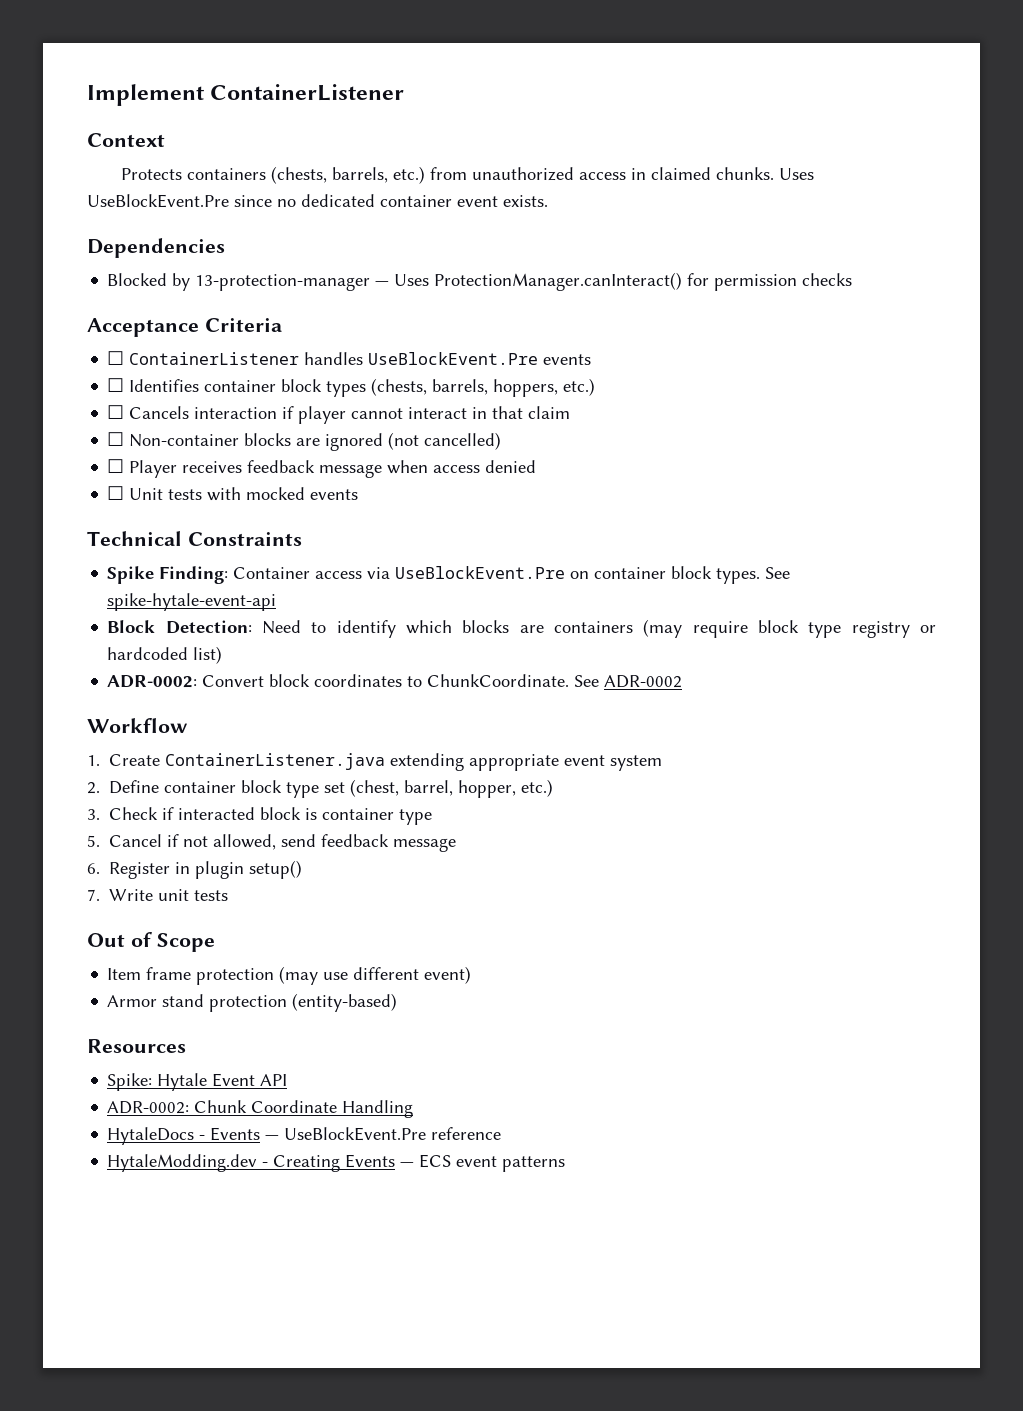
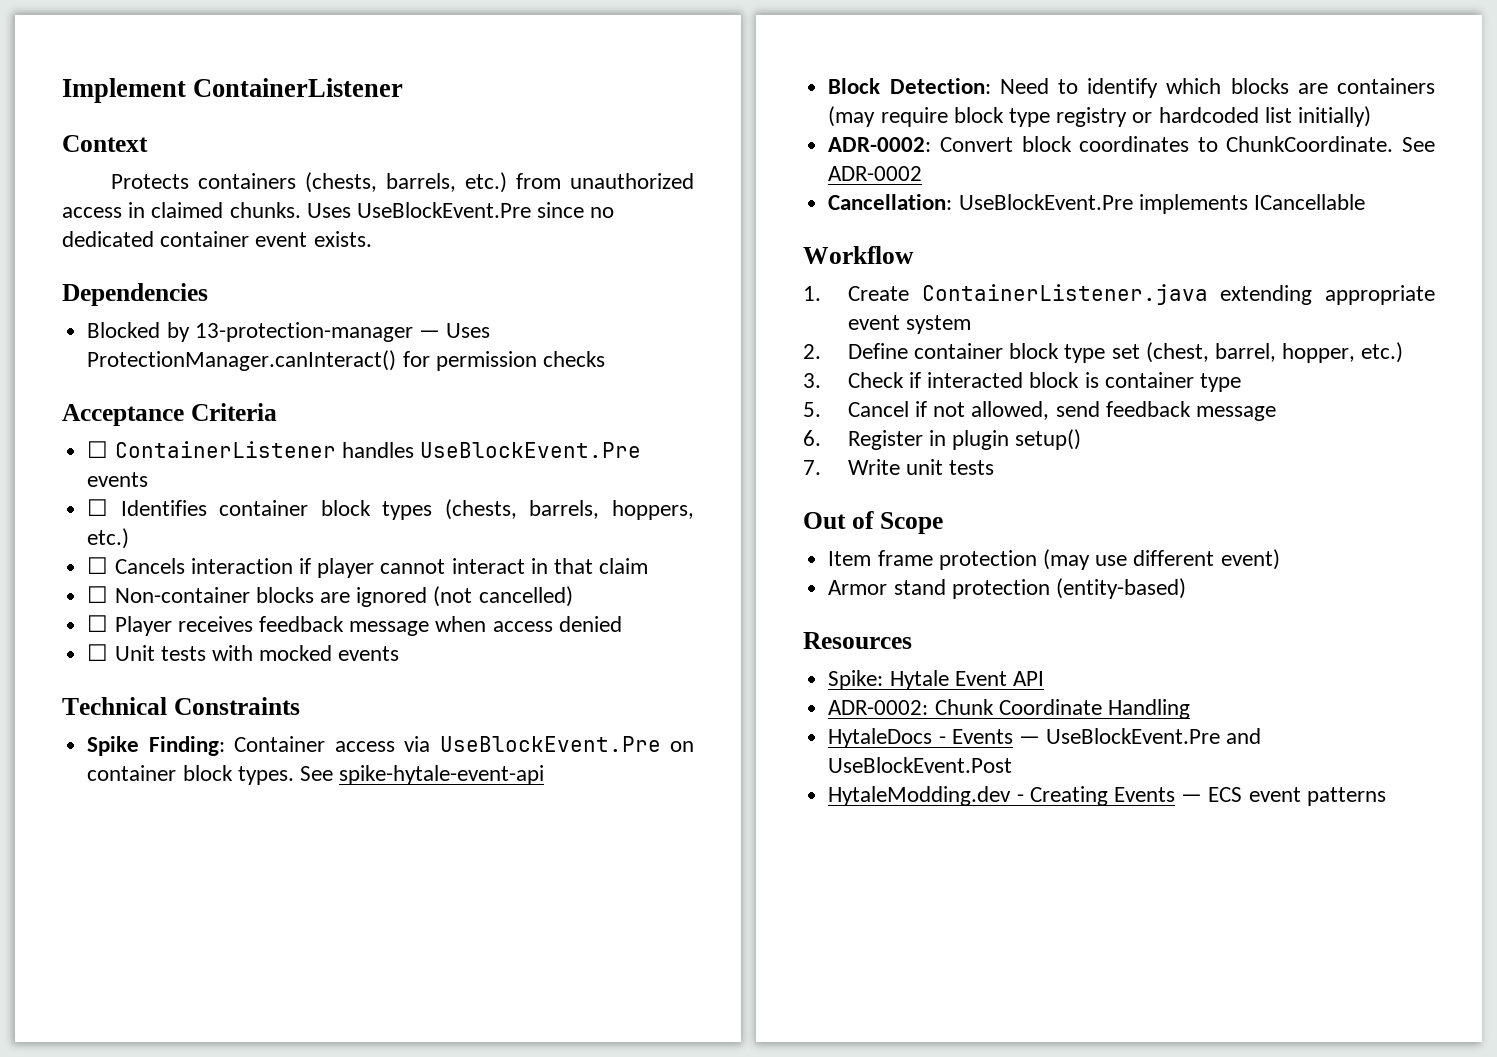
[193,646,223,664] list) -> [1264,106,1371,127] list initially)
(683, 681) none -> [828,194,1365,214] // Cancellation: UseBlockEvent.Pre implements ICancellable
[431,1127,502,1140] reference -> [1226,728,1262,744] [828,757,1013,773] and UseBlockEvent.Post

